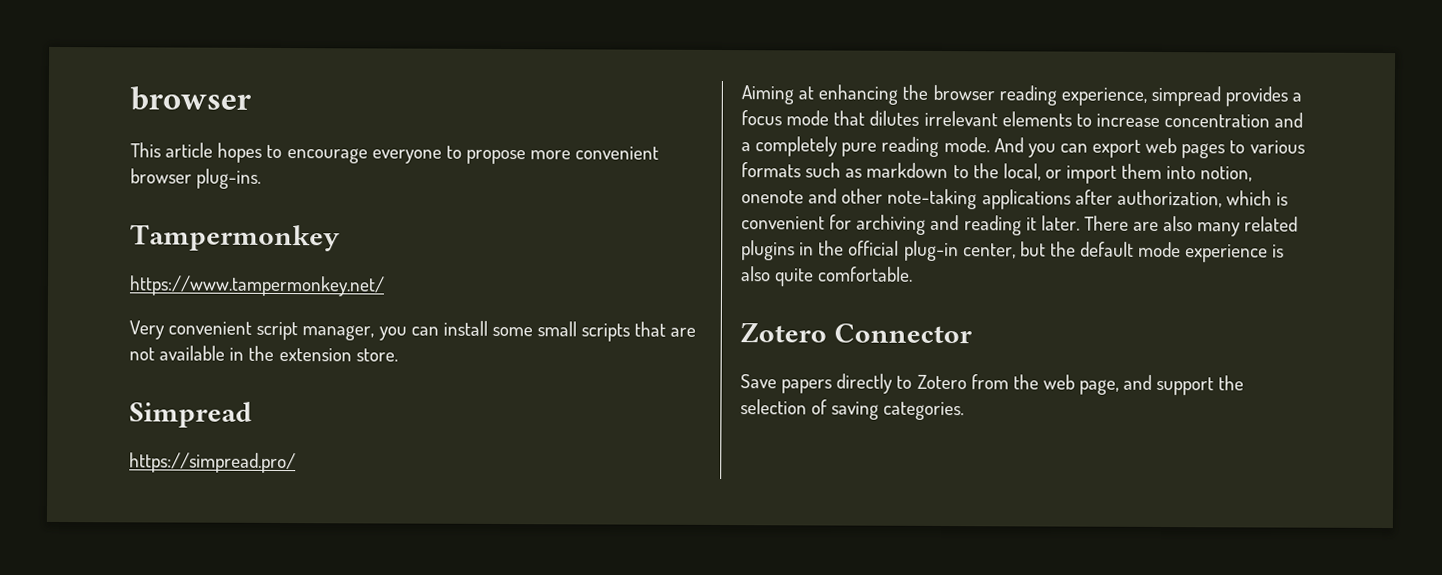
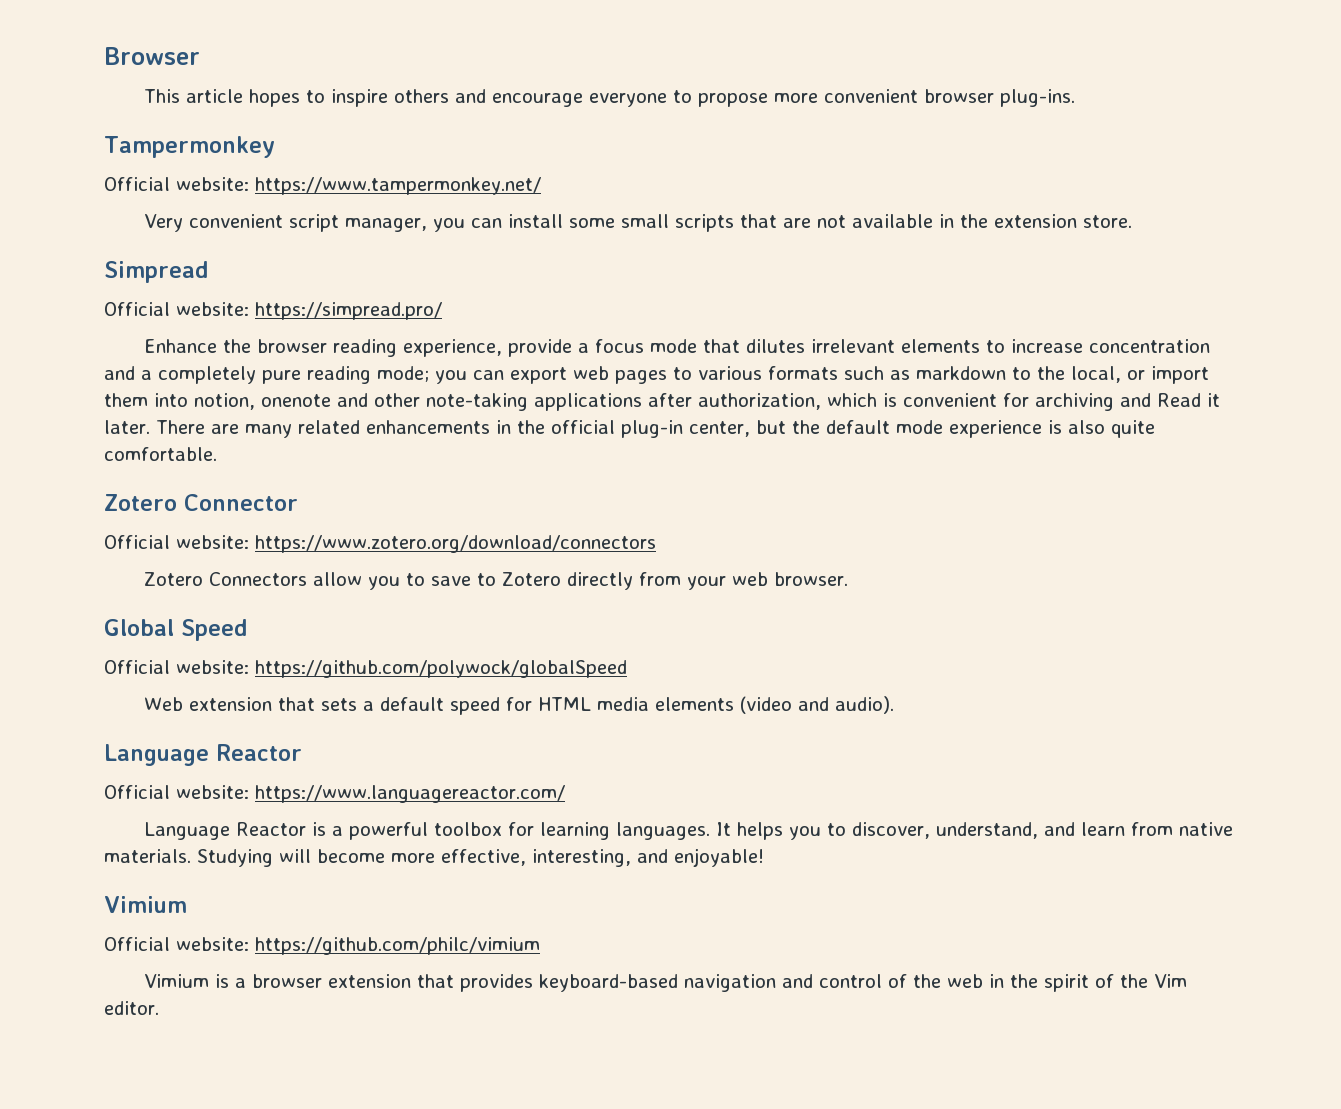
[130,86,251,111] browser -> [104,47,200,65] Browser
(283, 151) none -> [330,89,486,107] inspire others and
(340, 238) none -> [104,177,249,191] Official website:
(252, 414) none -> [104,302,249,316] Official website:
[741,84,899,105] Aiming at enhancing -> [143,339,217,353] Enhance
[1150,85,1289,107] simpread provides -> [507,339,572,357] provide
[943,137,1024,153] mode. And -> [377,366,429,382] mode;
[963,215,1022,236] reading -> [1157,393,1201,407] Read
[1163,216,1194,232] also -> (239, 429) none
[741,240,795,261] plugins -> [365,420,490,434] enhancements
[740,373,1245,396] [740,399,965,421] Save papers directly to Zotero from the web page, and support the selection of saving categories. -> [104,535,656,553] [143,572,848,590] [104,619,247,641] [104,660,627,678] [143,696,894,715] [104,744,302,766] [104,785,565,803] [143,822,1233,840] [104,848,764,867] [104,896,187,913] [104,937,540,955] [143,974,1187,992] [104,1001,159,1015] Official website: https://www.zotero.org/download/connectors // Zotero Connectors allow you to save to Zotero directly from your web browser. // Global Speed // Official website: https://github.com/polywock/globalSpeed // Web extension that sets a default speed for HTML media elements (video and audio). // Language Reactor // Official website: https://www.languagereactor.com/ // Language Reactor is a powerful toolbox for learning languages. It helps you to discover, understand, and learn from native materials. Studying will become more effective, interesting, and enjoyable! // Vimium // Official website: https://github.com/philc/vimium // Vimium is a browser extension that provides keyboard-based navigation and control of the web in the spirit of the Vim editor.

